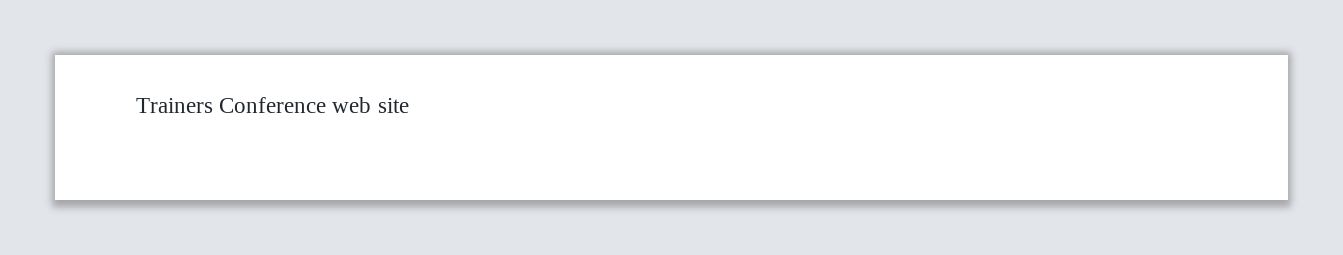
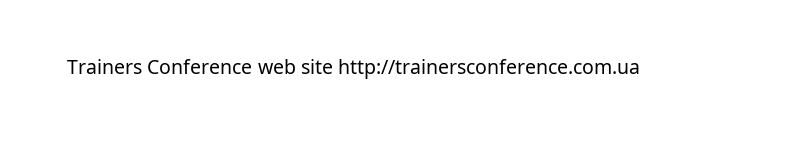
(409, 105) none -> [338,59,641,79] http://trainersconference.com.ua

